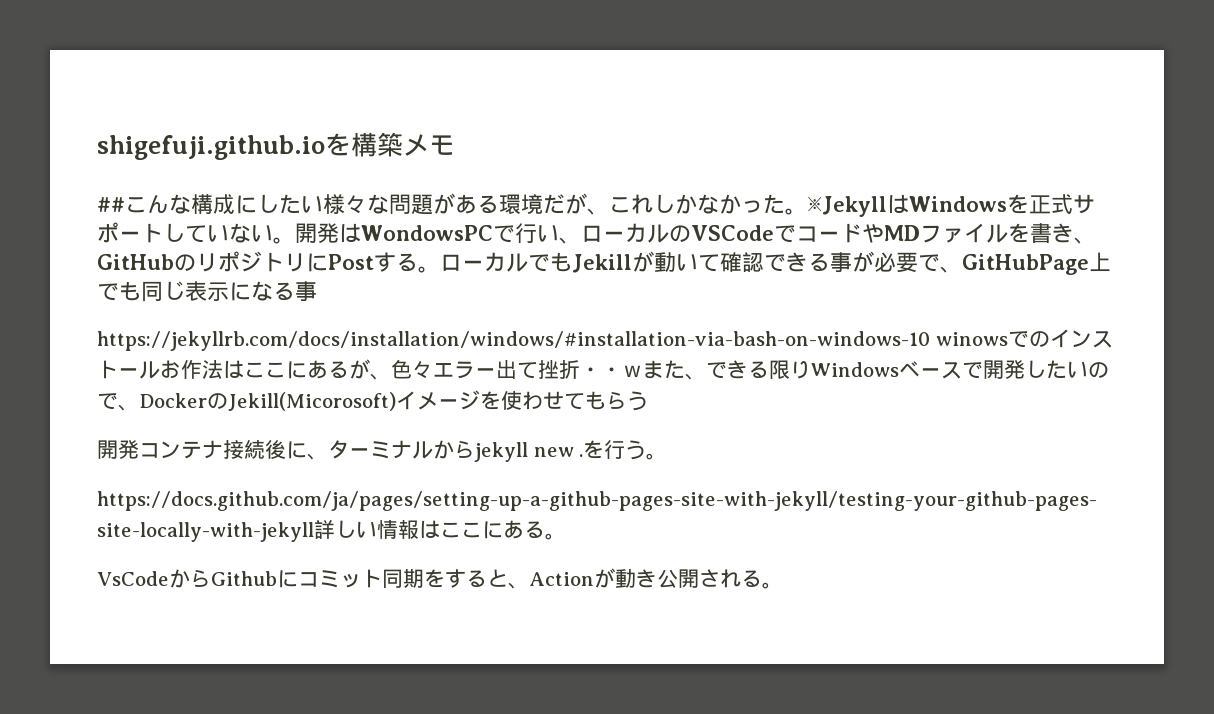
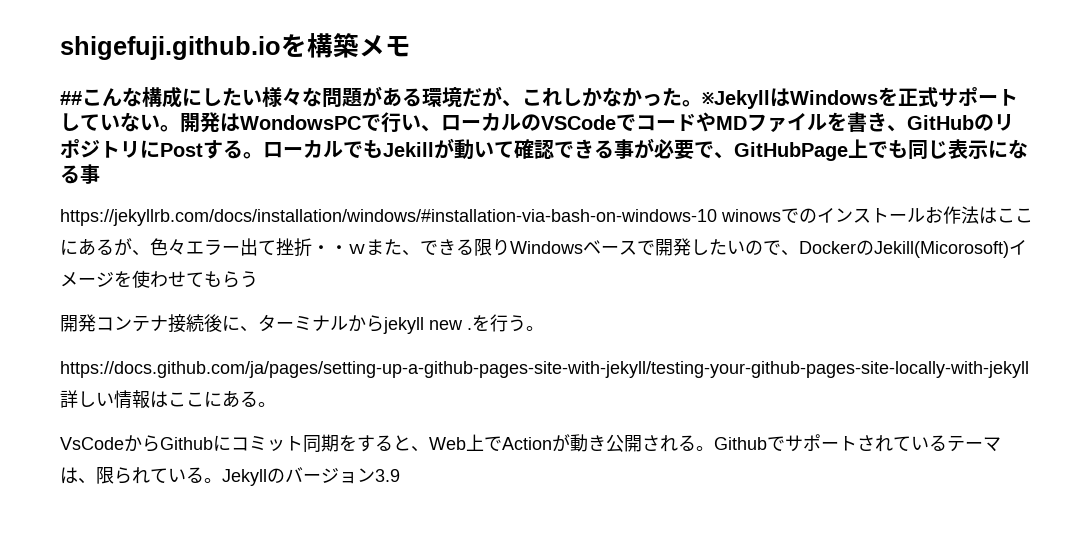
(529, 585) none -> [429,434,502,451] Web上で
(783, 585) none -> [714,434,1001,452] [60,466,400,486] Githubでサポートされているテーマは、限られている。Jekyllのバージョン3.9

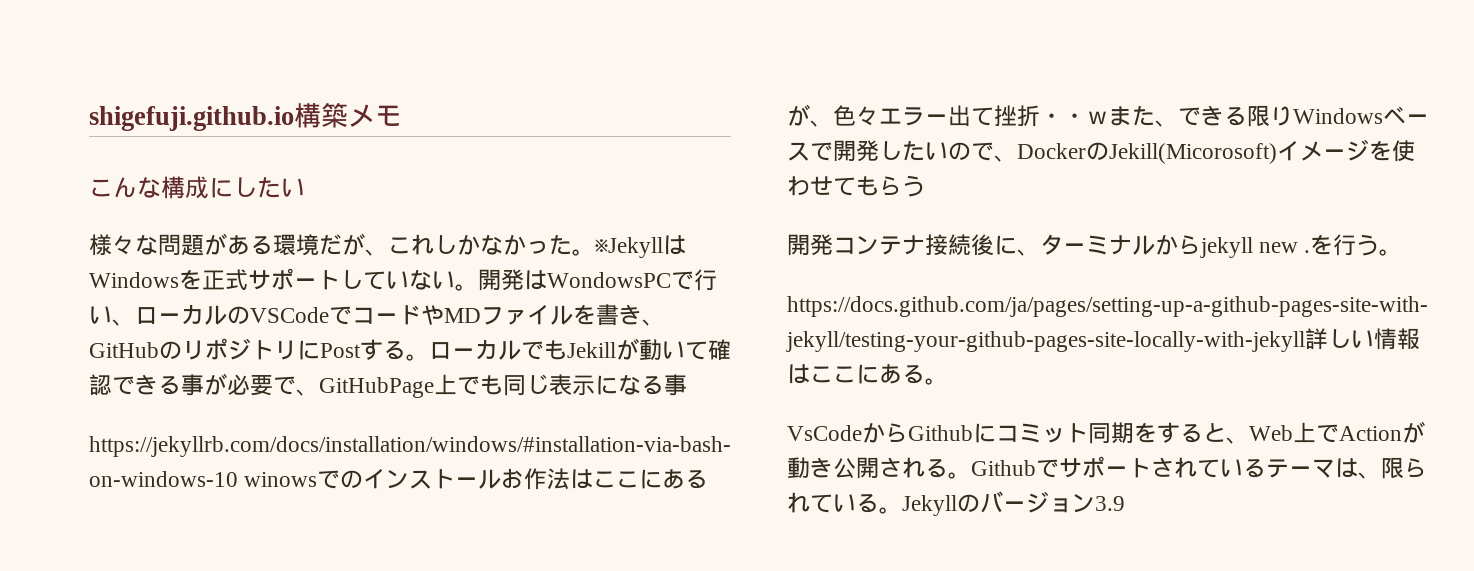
[281,34,307,57] を -> (294, 118) none
[60,91,82,105] ## -> (402, 115) none
(262, 97) none -> (305, 187) //

